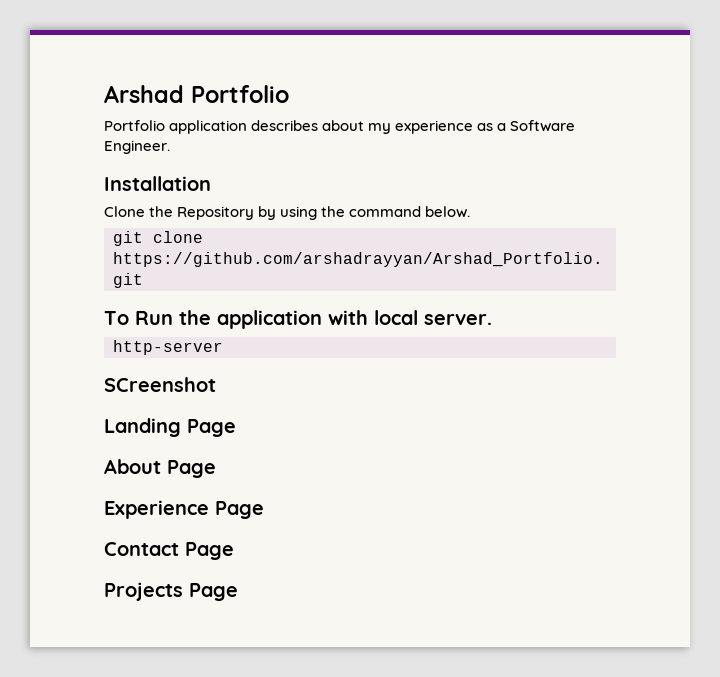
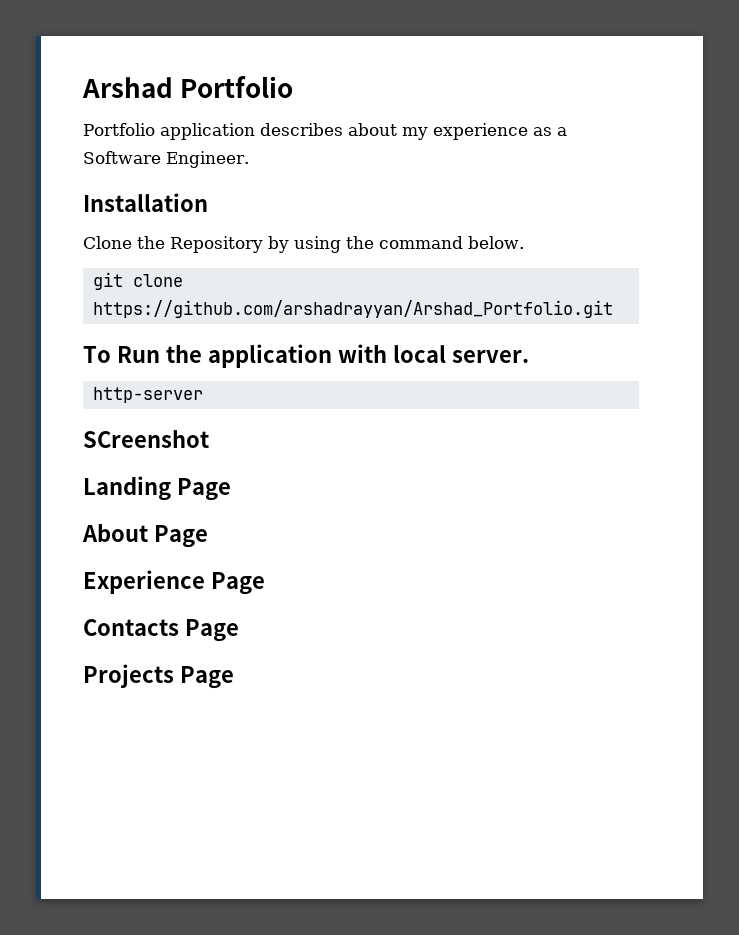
[104,542,179,556] Contact -> [83,619,179,636] Contacts

